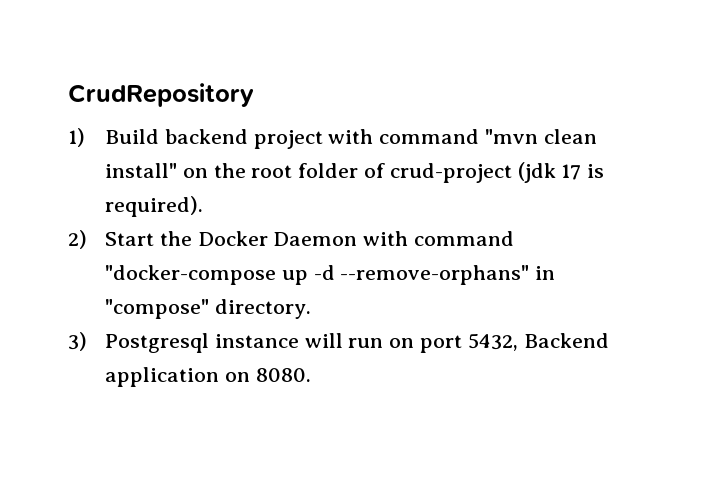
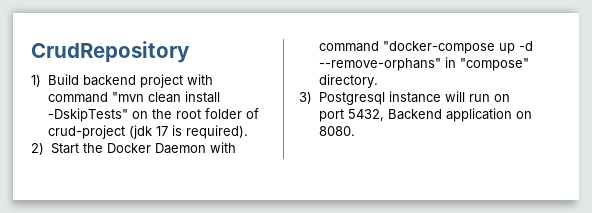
[105,163,178,178] install" -> [184,91,220,103] [47,108,128,122] install -DskipTests"

